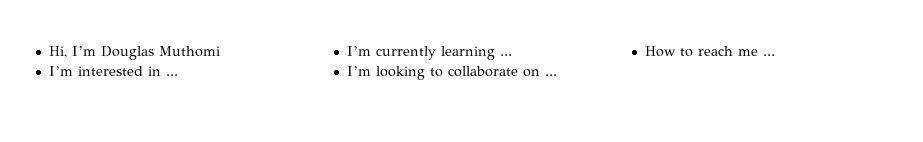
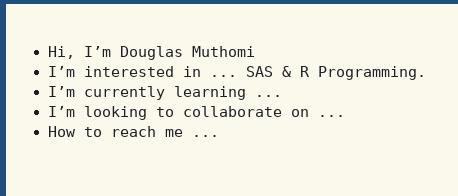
(178, 75) none -> [245,66,426,80] SAS & R Programming.

